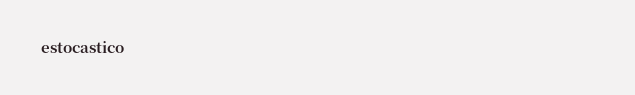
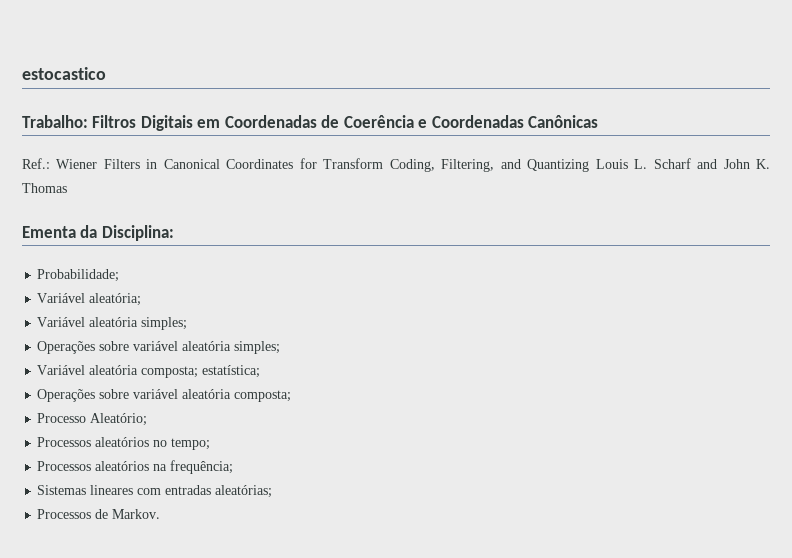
(124, 47) none -> [22,115,599,131] [22,158,771,172] [22,183,67,193] [22,225,174,241] [37,269,120,282] [37,293,142,306] [37,317,188,330] [37,341,281,354] [37,365,261,378] [37,389,292,402] [37,413,148,426] [37,437,211,450] [37,460,234,474] [37,485,273,498] [37,509,161,519] // Trabalho: Filtros Digitais em Coordenadas de Coerência e Coordenadas Canônicas // Ref.: Wiener Filters in Canonical Coordinates for Transform Coding, Filtering, and Quantizing Louis L. Scharf and John K. Thomas // Ementa da Disciplina: // Probabilidade; // Variável aleatória; // Variável aleatória simples; // Operações sobre variável aleatória simples; // Variável aleatória composta; estatística; // Operações sobre variável aleatória composta; // Processo Aleatório; // Processos aleatórios no tempo; // Processos aleatórios na frequência; // Sistemas lineares com entradas aleatórias; // Processos de Markov.

